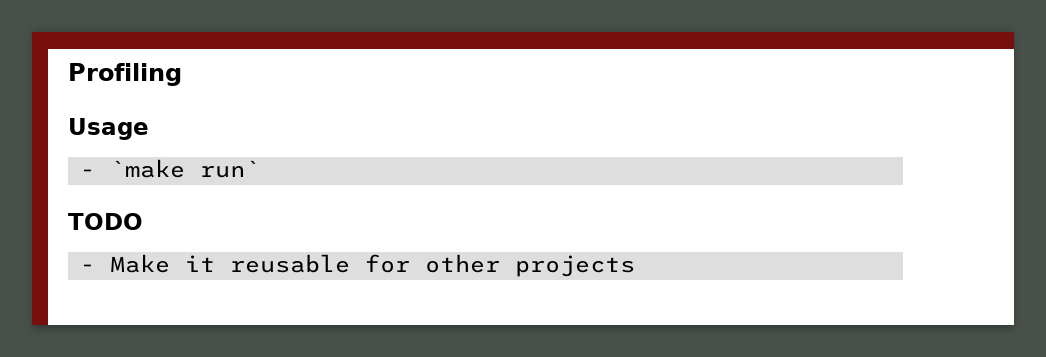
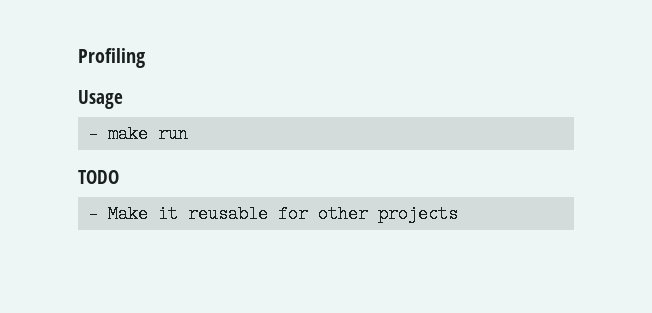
[110,159,261,178] `make run` -> [108,125,189,143] make run

